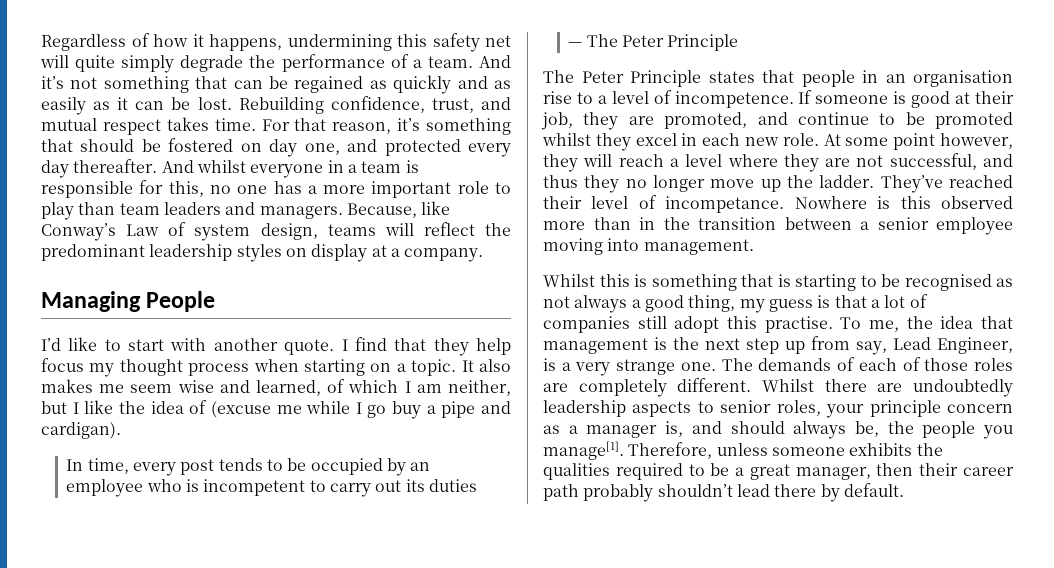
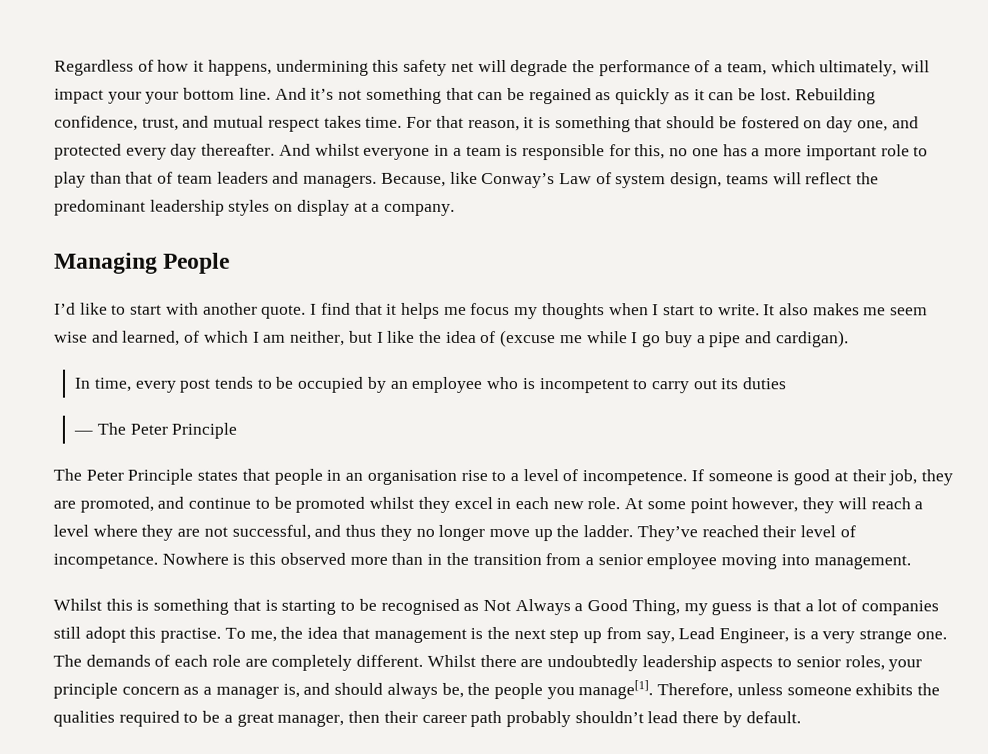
[75,55,175,73] quite simply -> (507, 66) none
[427,56,473,68] team. -> [726,60,931,77] [54,87,271,104] team, which ultimately, will impact your your bottom line.
[457,76,511,89] [41,97,86,115] and as easily -> (671, 96) none
[397,118,421,131] it’s -> [523,117,551,129] it is
(116, 208) none -> [125,171,174,184] that of
[433,338,512,356] [41,358,457,377] they help focus my thought process when starting on a topic. -> [386,302,760,320] it helps me focus my thoughts when I start to write.
[784,217,852,230] between -> [545,553,582,566] from
[543,295,736,313] not always a good thing, -> [482,599,680,616] Not Always a Good Thing,
[902,357,1014,371] of those roles -> [211,654,241,667] role

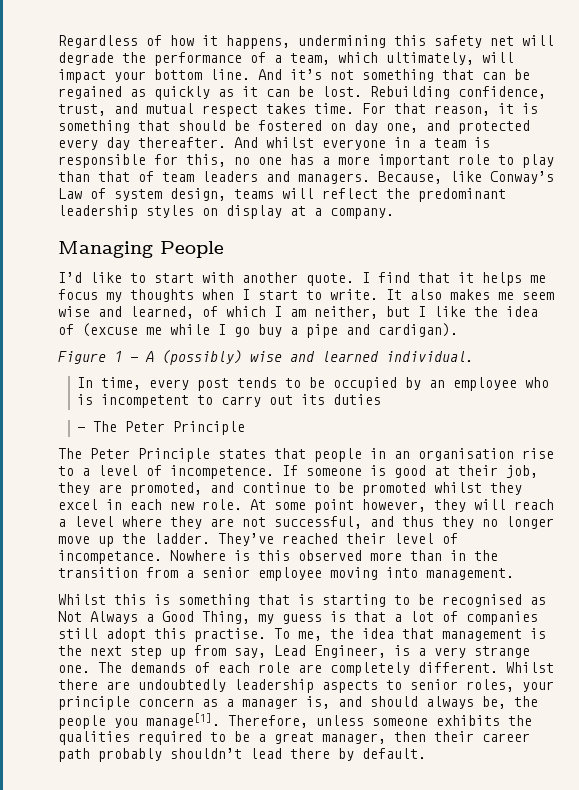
[145,91,180,104] your -> (146, 76) none
(849, 339) none -> [58,350,474,365] // Figure 1 - A (possibly) wise and learned individual.

